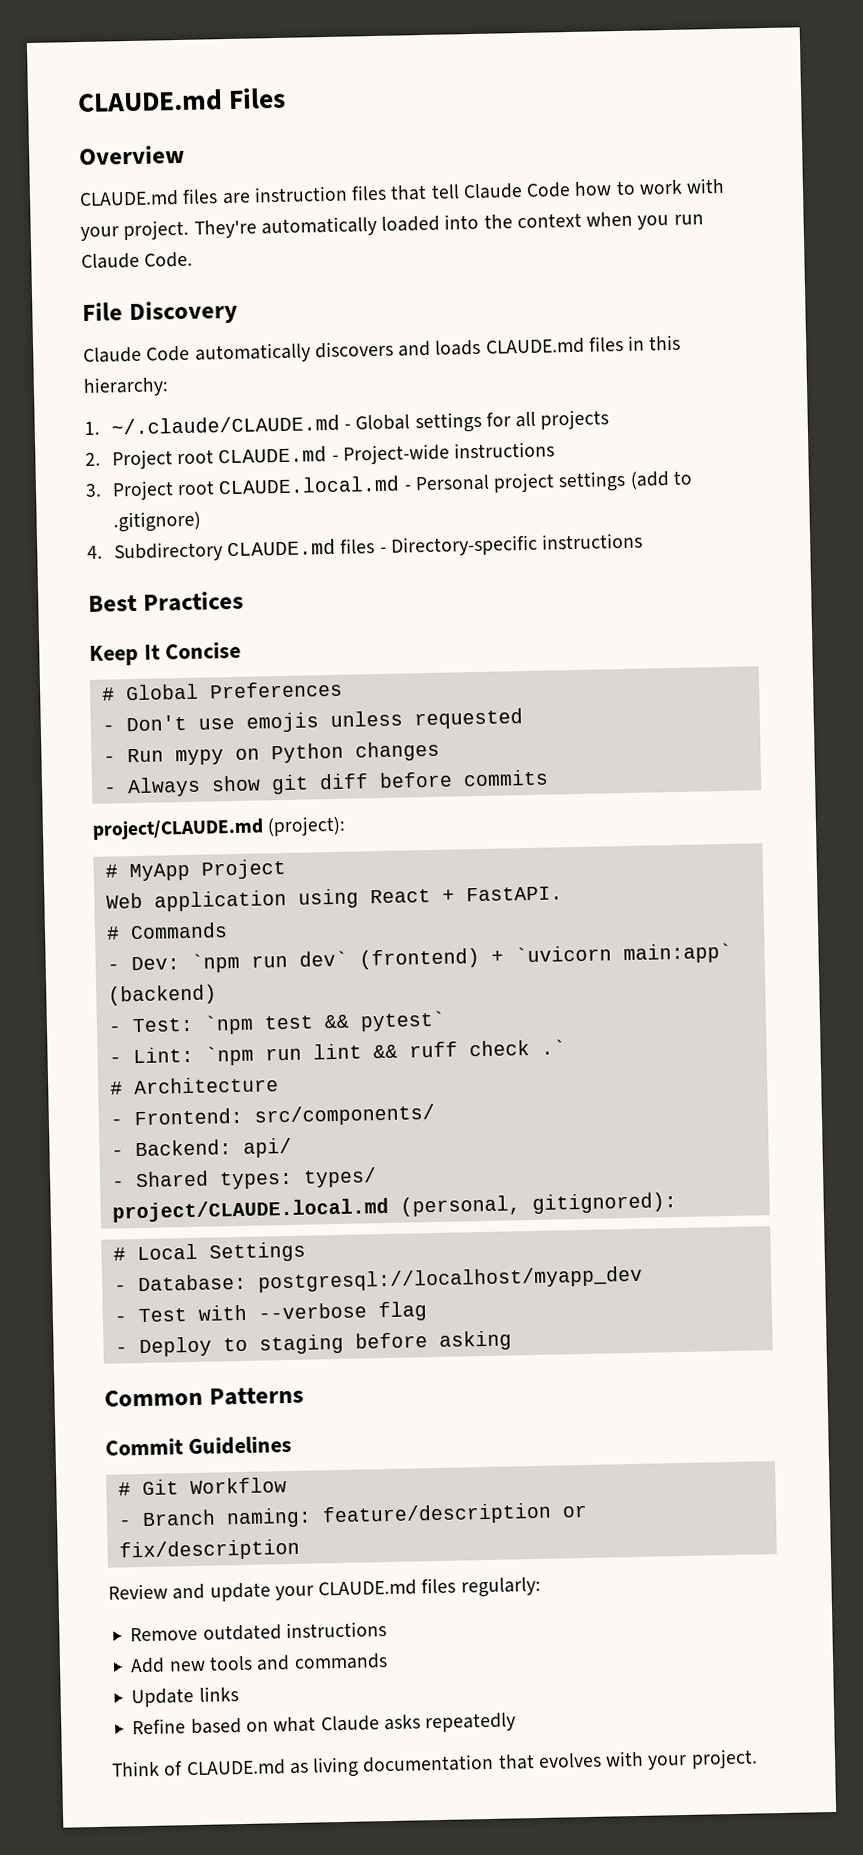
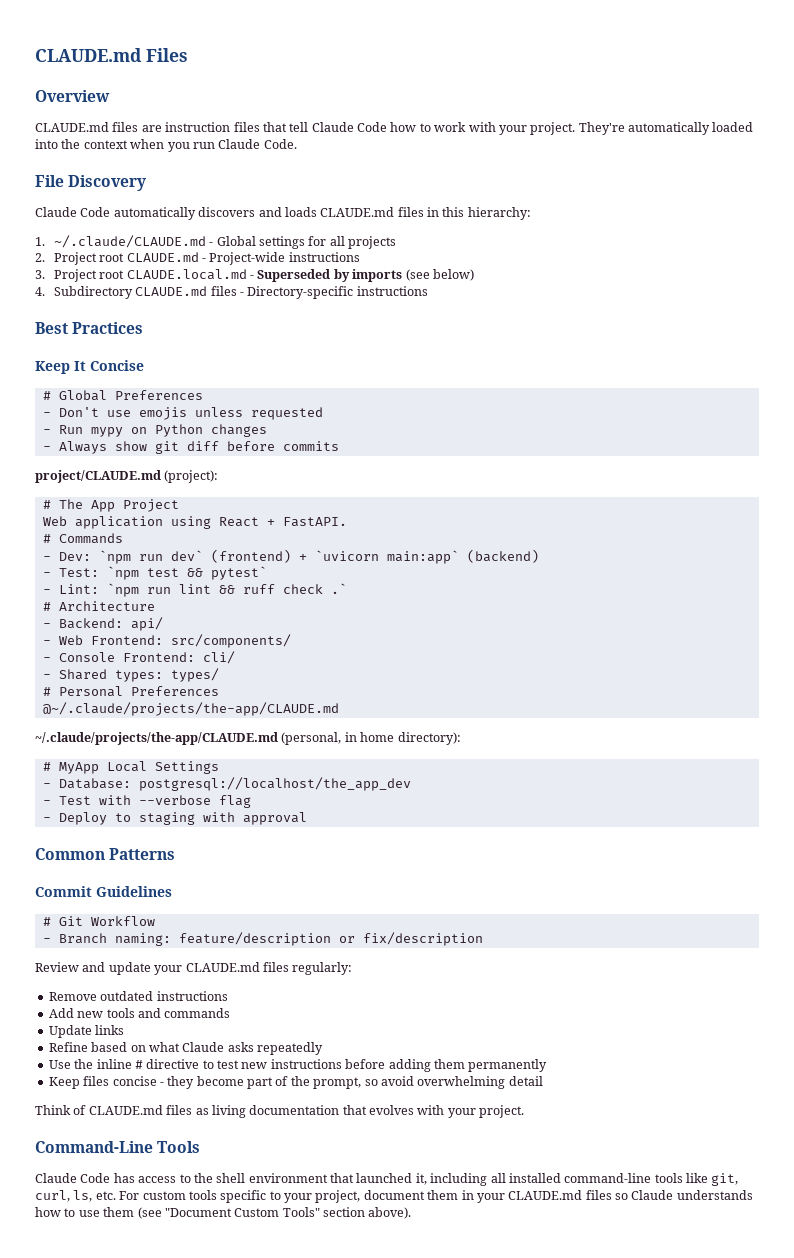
[414,470,693,493] [112,510,201,533] Personal project settings (add to .gitignore) -> [257,269,474,282] Superseded by imports (see below)
[128,862,190,882] MyApp -> [58,499,115,512] The App
(123, 1122) none -> [58,617,163,631] [42,635,83,645] Backend: api/ // - Web
[134,1137,292,1158] Backend: api/ -> [58,651,235,664] Console Frontend: cli/
[111,1192,677,1223] [112,1247,126,1261] project/CLAUDE.local.md (personal, gitignored): // # -> [42,686,219,697] [42,702,339,716] [35,732,461,745] [42,762,99,774] # Personal Preferences // @~/.claude/projects/the-app/CLAUDE.md // ~/.claude/projects/the-app/CLAUDE.md (personal, in home directory): // # MyApp
[257,1265,643,1293] postgresql://localhost/myapp_dev -> [138,777,411,791] postgresql://localhost/the_app_dev
[354,1330,512,1351] before asking -> [202,812,307,825] with approval
(517, 1722) none -> [48,1059,548,1072] [48,1076,543,1089] // Use the inline # directive to test new instructions before adding them permanently // Keep files concise - they become part of the prompt, so avoid overwhelming detail
(286, 1768) none -> [166,1105,193,1115] files
(758, 1758) none -> [35,1141,201,1153] [35,1173,739,1186] [35,1190,753,1203] [35,1207,412,1219] // Command-Line Tools // Claude Code has access to the shell environment that launched it, including all installed command-line tools like git, curl, ls, etc. For custom tools specific to your project, document them in your CLAUDE.md files so Claude understands how to use them (see "Document Custom Tools" section above).

